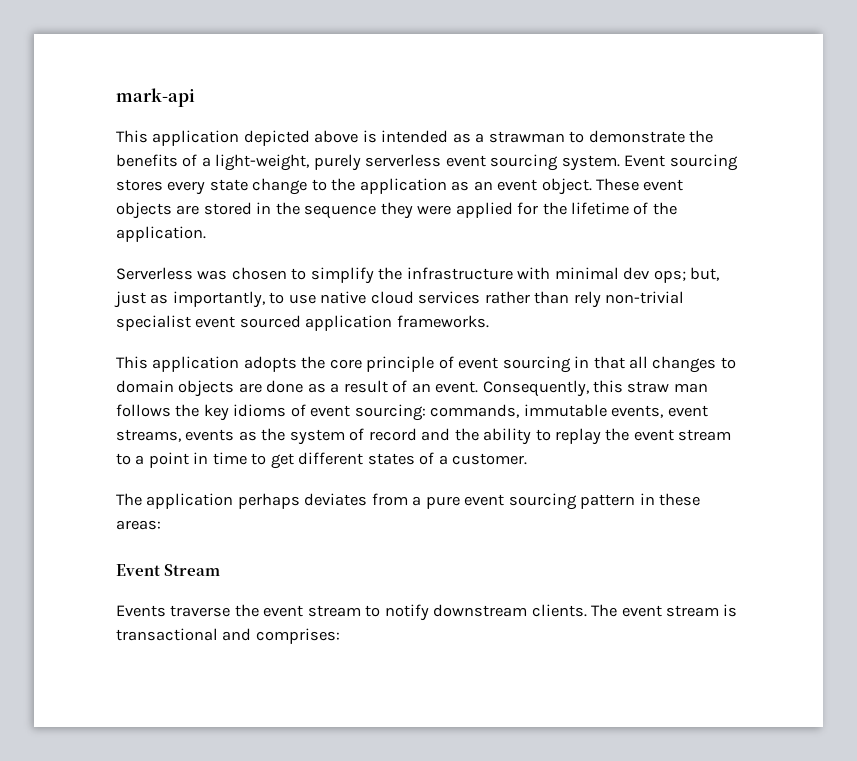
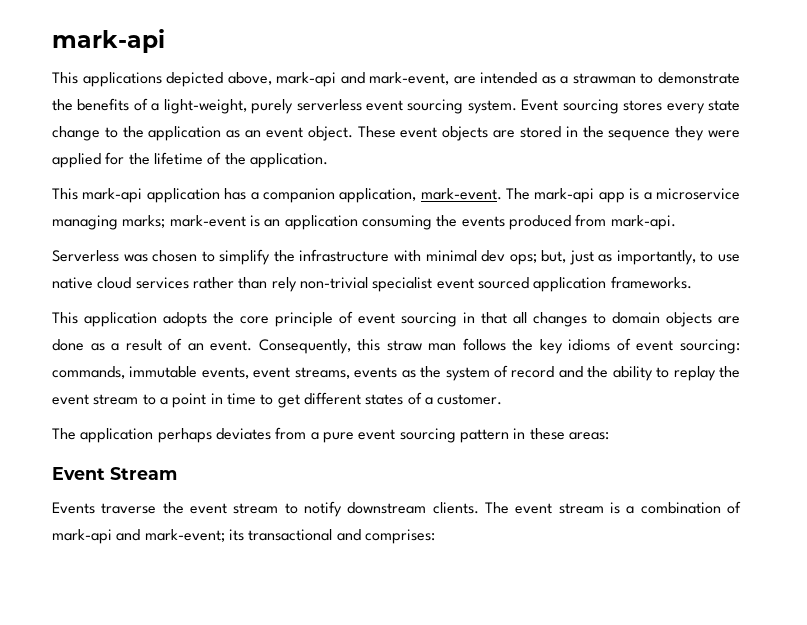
[152,130,377,146] application depicted above is -> [82,72,476,87] applications depicted above, mark-api and mark-event, are
(206, 234) none -> [52,188,740,203] [52,214,676,230] // This mark-api application has a companion application, mark-event. The mark-api app is a microservice managing marks; mark-event is an application consuming the events produced from mark-api.
(738, 610) none -> [626,501,742,514] [52,529,244,544] a combination of mark-api and mark-event; its

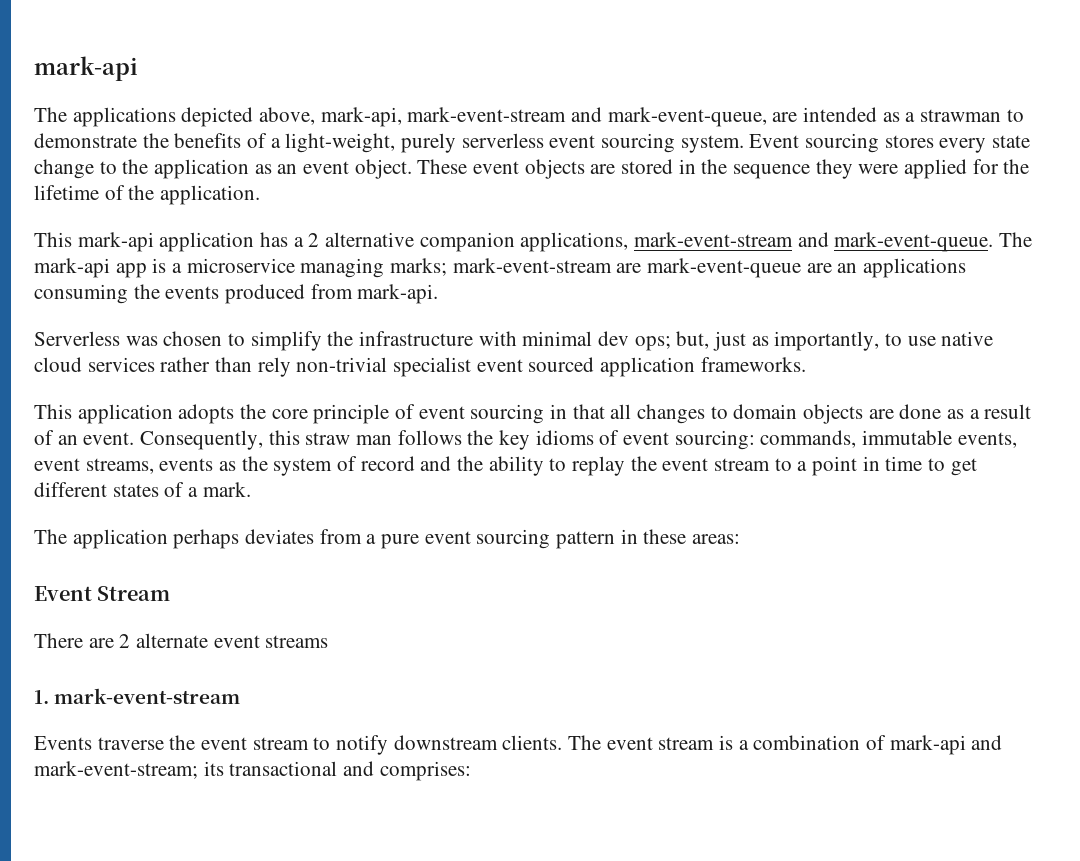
[52,72,78,84] This -> [34,107,67,122] The
[276,72,450,87] mark-api and mark-event, -> [320,107,767,127] mark-api, mark-event-stream and mark-event-queue,
[262,188,502,203] companion application, mark-event. -> [308,232,994,252] 2 alternative companion applications, mark-event-stream and mark-event-queue.
[169,215,358,230] mark-event is an application -> [452,258,967,278] mark-event-stream are mark-event-queue are an applications
[437,394,503,405] customer. -> [202,482,251,497] mark.
(177, 473) none -> [34,633,329,648] [34,688,241,704] // There are 2 alternate event streams // 1. mark-event-stream
[144,529,225,542] mark-event; -> [34,761,198,779] mark-event-stream;

